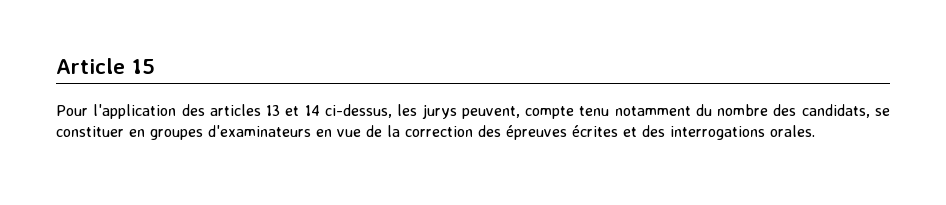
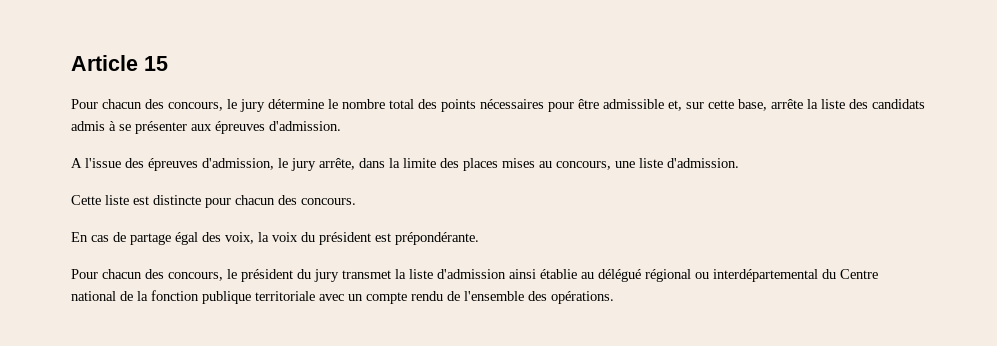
[93,104,891,119] [56,125,815,140] l'application des articles 13 et 14 ci-dessus, les jurys peuvent, compte tenu notamment du nombre des candidats, se constituer en groupes d'examinateurs en vue de la correction des épreuves écrites et des interrogations orales. -> [102,99,925,112] [71,121,341,134] [71,158,739,171] [71,195,356,208] [71,232,479,245] [71,269,878,282] [71,290,614,304] chacun des concours, le jury détermine le nombre total des points nécessaires pour être admissible et, sur cette base, arrête la liste des candidats admis à se présenter aux épreuves d'admission. // A l'issue des épreuves d'admission, le jury arrête, dans la limite des places mises au concours, une liste d'admission. // Cette liste est distincte pour chacun des concours. // En cas de partage égal des voix, la voix du président est prépondérante. // Pour chacun des concours, le président du jury transmet la liste d'admission ainsi établie au délégué régional ou interdépartemental du Centre national de la fonction publique territoriale avec un compte rendu de l'ensemble des opérations.

